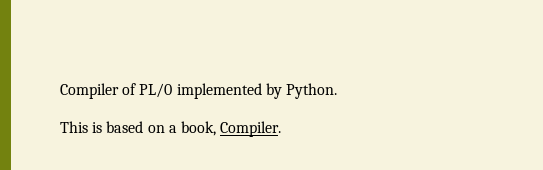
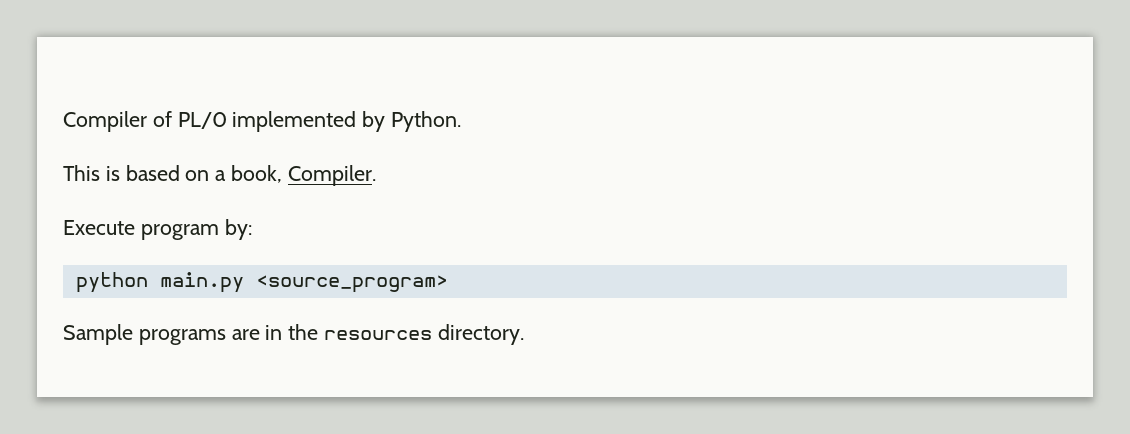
(282, 129) none -> [63,219,252,240] [75,272,448,293] [63,324,524,345] // Execute program by: // python main.py <source_program> // Sample programs are in the resources directory.

